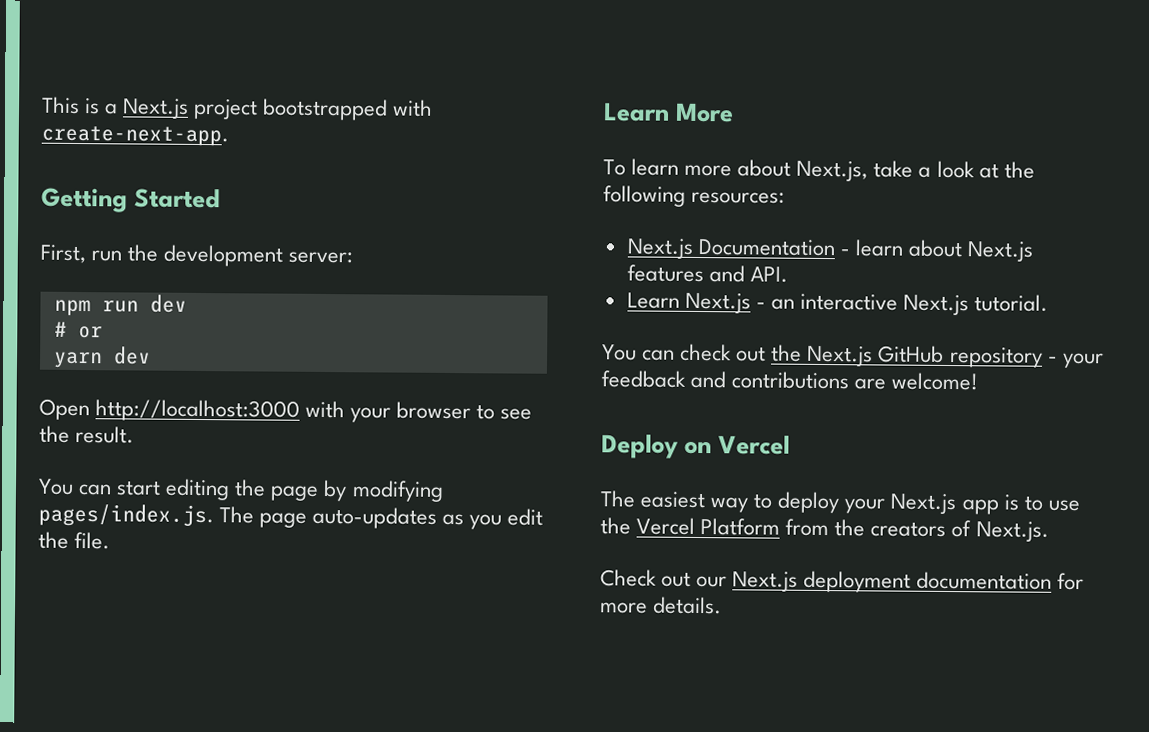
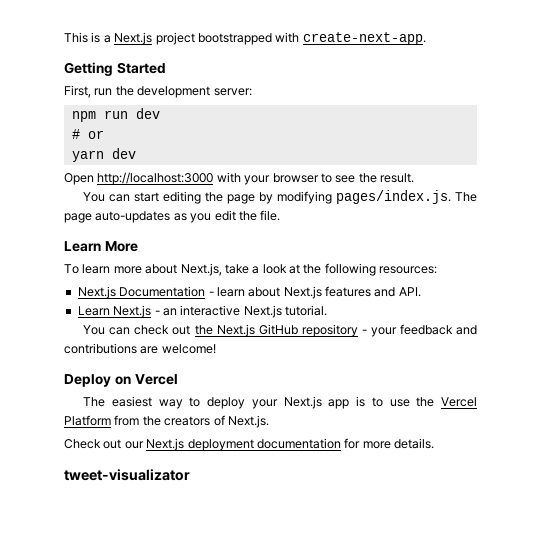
(723, 605) none -> [64,469,190,481] // tweet-visualizator

